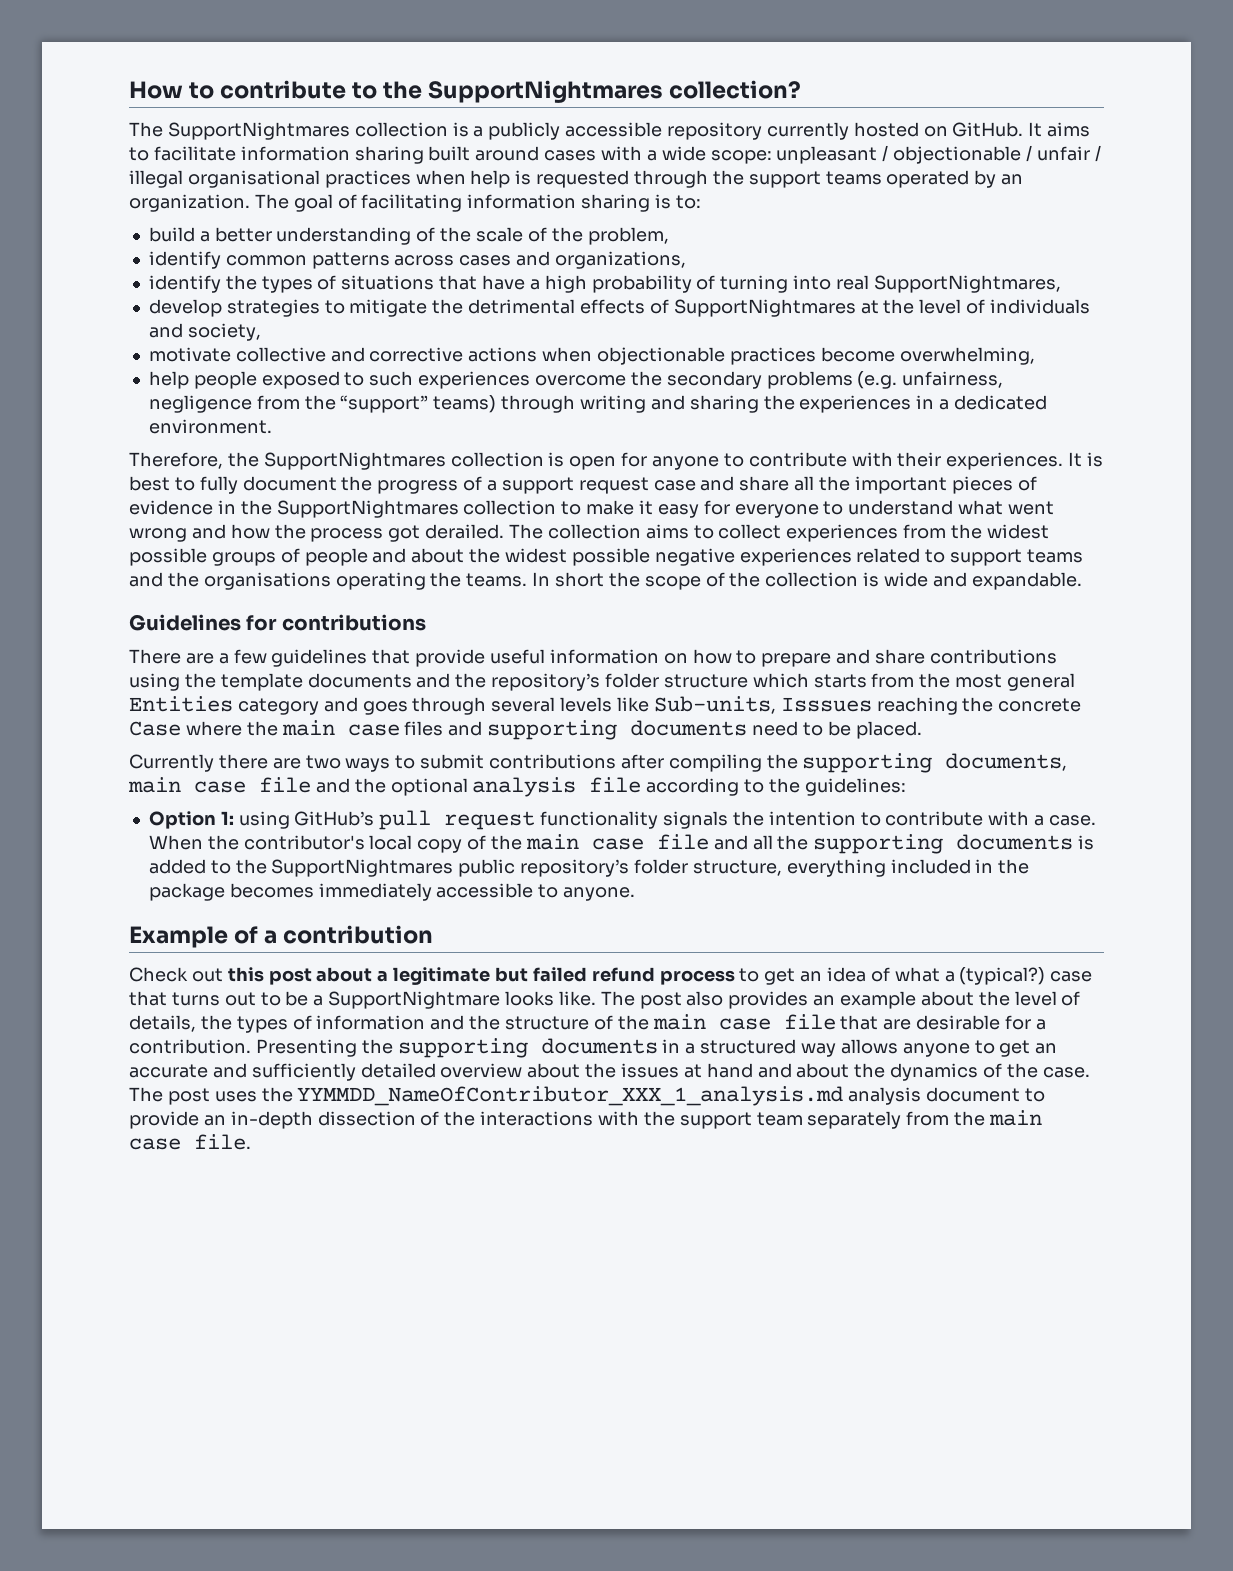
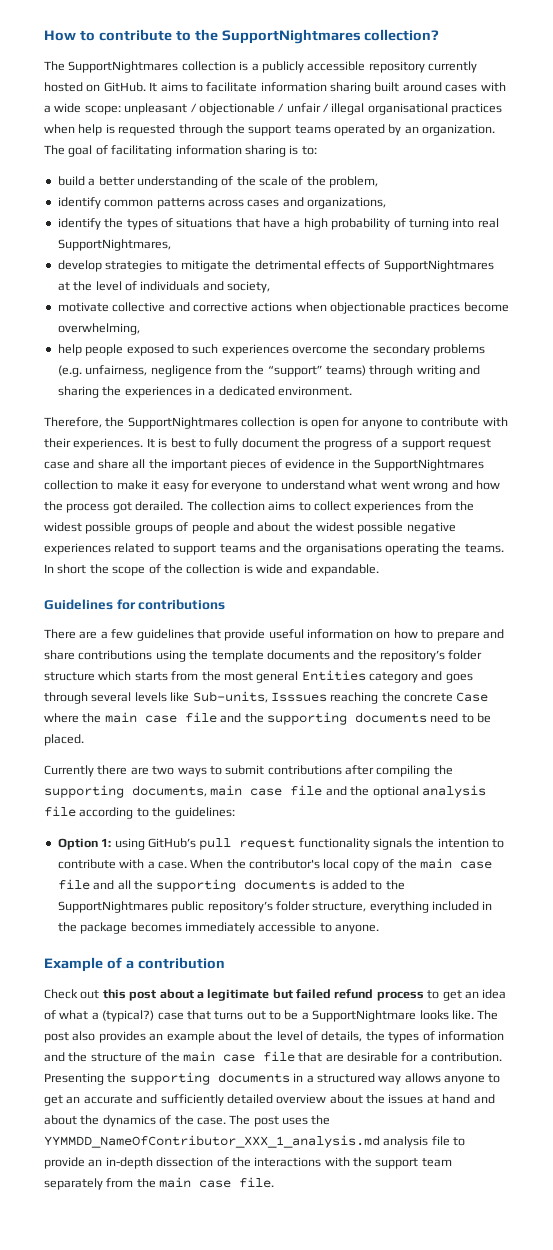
[404,721,483,736] files and -> [184,712,264,723] file and the
[926,1087,1021,1102] document -> [431,1136,450,1146] file

